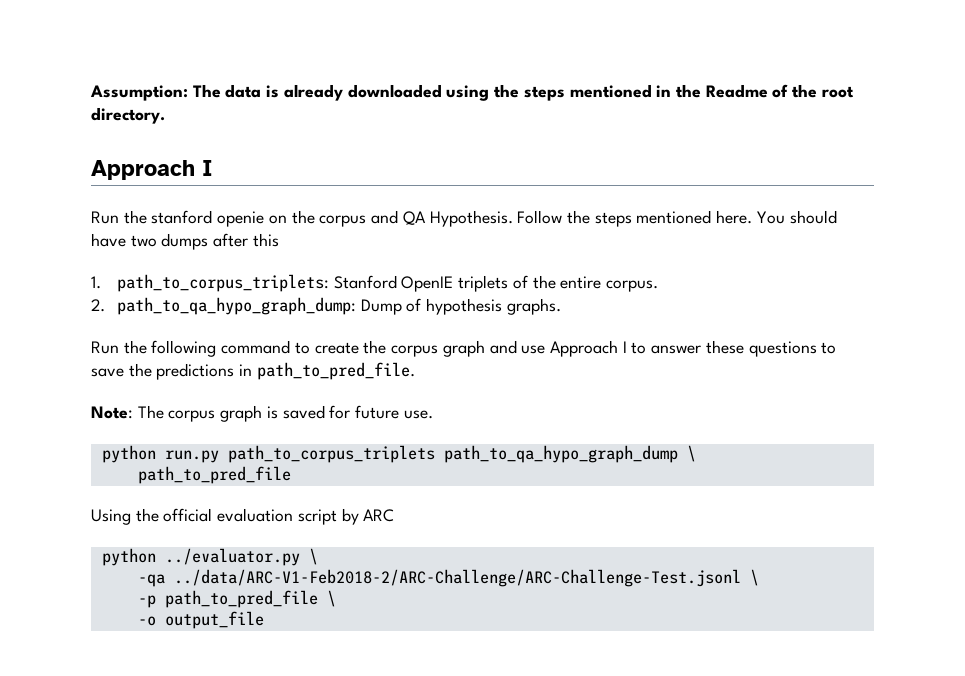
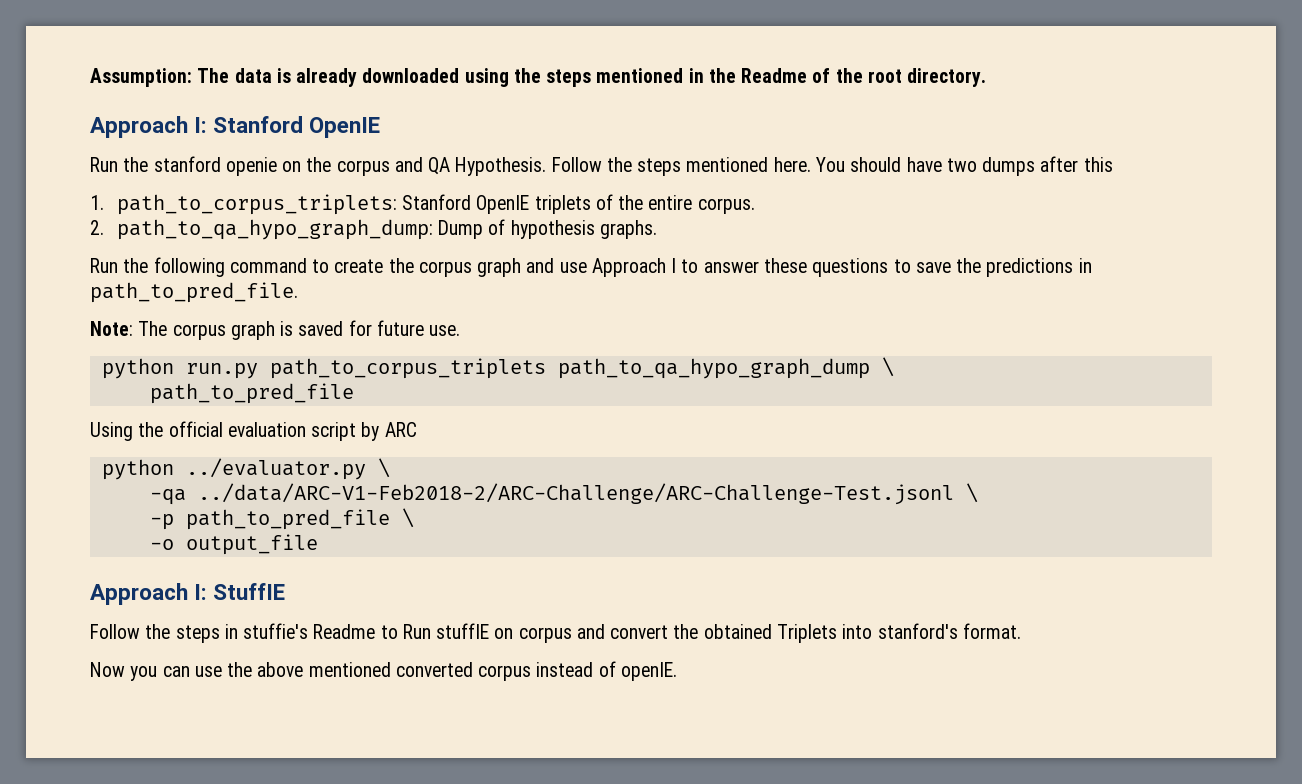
[202,160,213,176] I -> [194,116,381,138] I: Stanford OpenIE
(264, 620) none -> [90,583,286,605] [90,623,1021,643] [90,661,677,681] // Approach I: StuffIE // Follow the steps in stuffie's Readme to Run stuffIE on corpus and convert the obtained Triplets into stanford's format. // Now you can use the above mentioned converted corpus instead of openIE.

